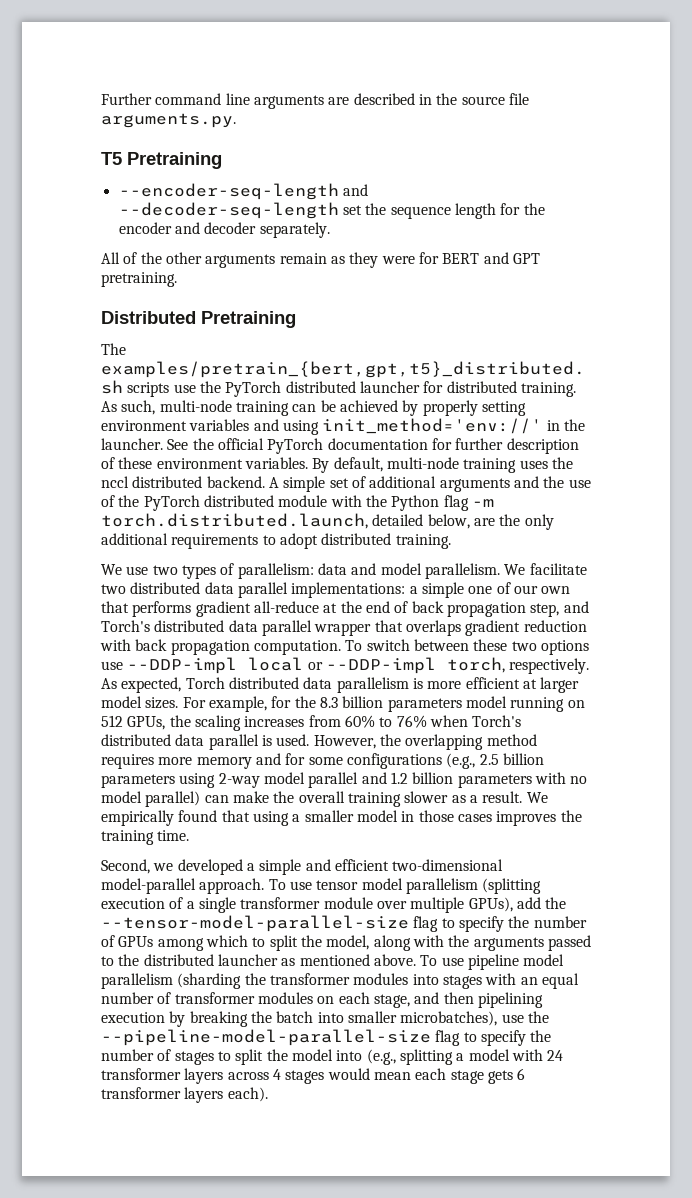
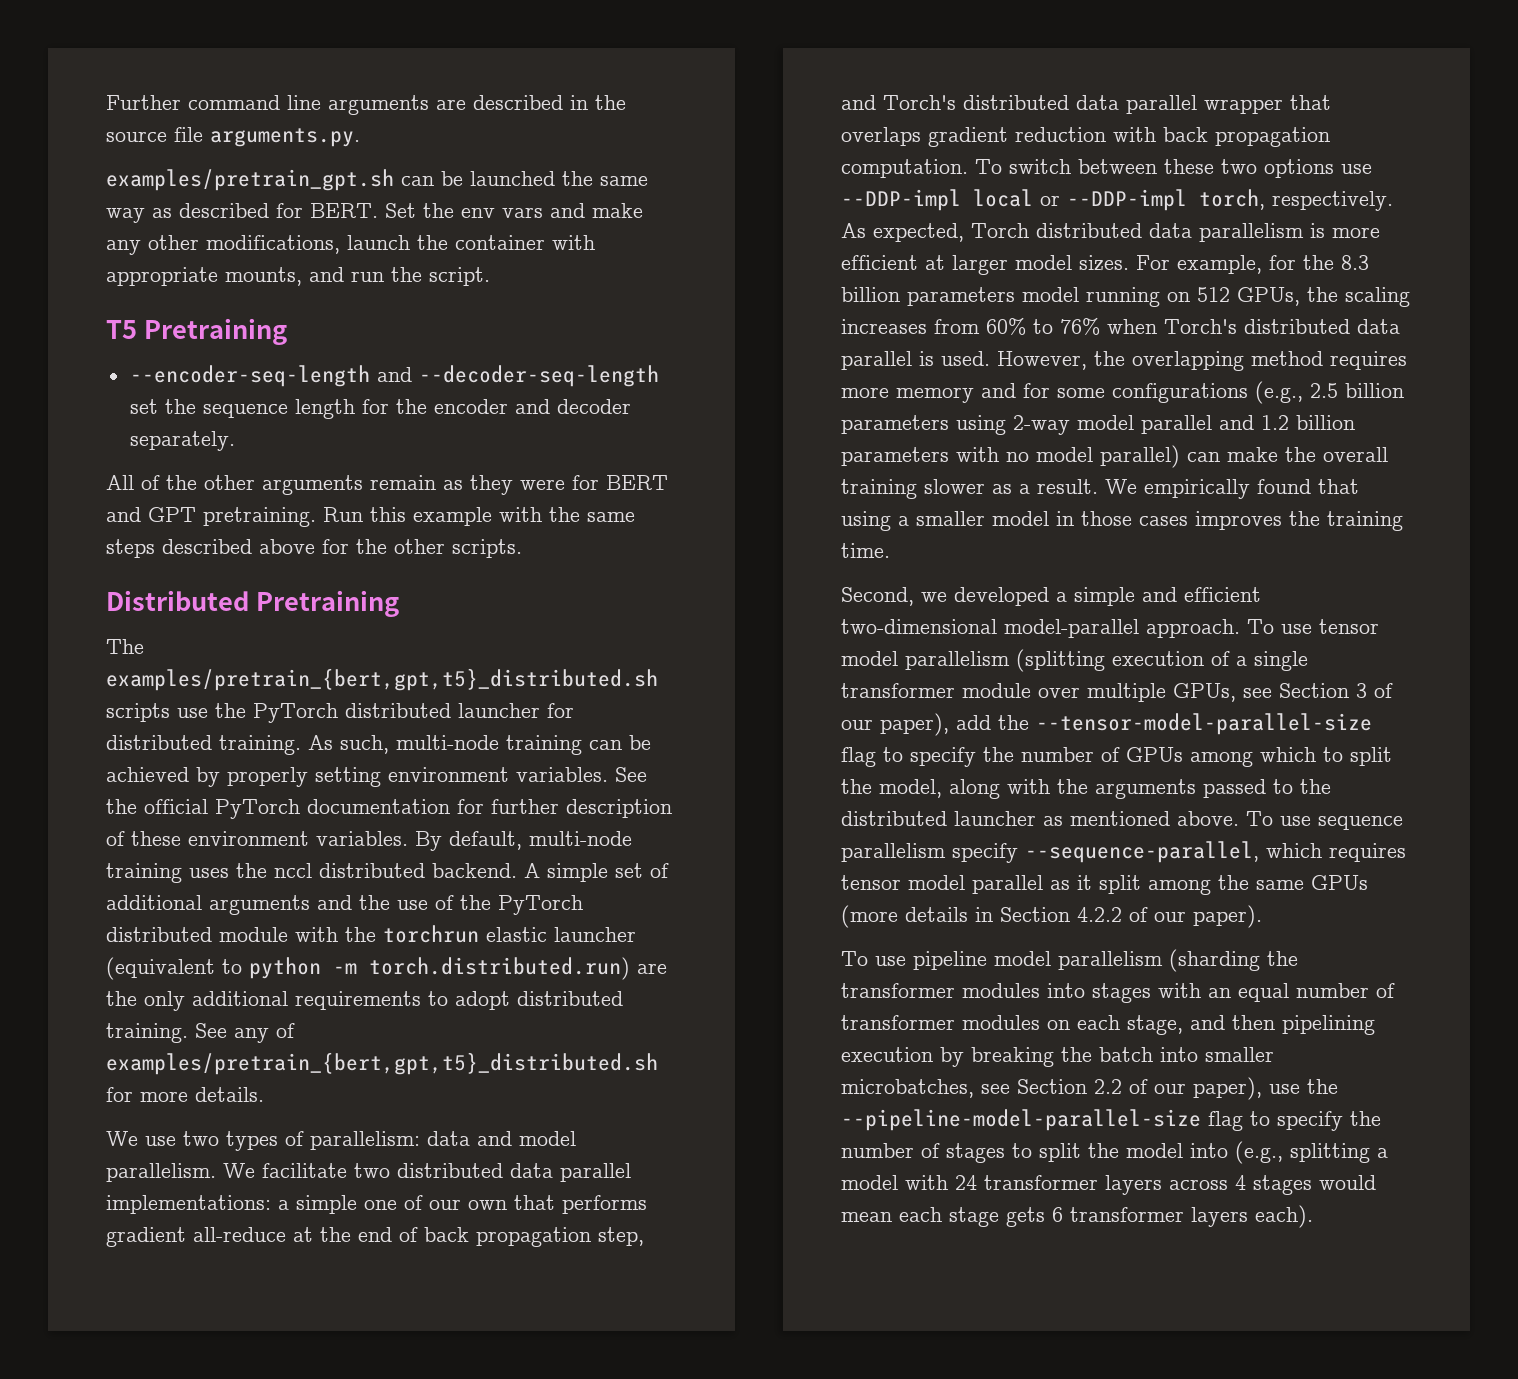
(236, 120) none -> [106,169,648,191] [106,203,643,223] [106,235,595,255] [106,267,490,286] // examples/pretrain_gpt.sh can be launched the same way as described for BERT. Set the env vars and make any other modifications, launch the container with appropriate mounts, and run the script.
(177, 279) none -> [323,507,635,526] [106,539,522,558] Run this example with the same steps described above for the other scripts.
[189,418,585,435] [101,438,163,450] variables and using init_method='env://' in the launcher. -> [516,767,608,782] variables.
[391,495,494,511] [101,513,470,529] Python flag -m torch.distributed.launch, detailed below, -> [383,925,636,943] [106,957,630,980] torchrun elastic launcher (equivalent to python -m torch.distributed.run)
(451, 541) none -> [195,1023,295,1043] [106,1052,658,1075] [106,1087,264,1102] See any of examples/pretrain_{bert,gpt,t5}_distributed.sh for more details.
[468,897,513,912] GPUs), -> [1173,683,1393,702] [841,713,949,736] GPUs, see Section 3 of our paper),
(464, 961) none -> [1318,816,1403,830] [841,841,1406,863] [841,875,1368,895] [841,905,1262,928] [841,951,906,966] sequence parallelism specify --sequence-parallel, which requires tensor model parallel as it split among the same GPUs (more details in Section 4.2.2 of our paper). // To use
[400,1011,498,1026] microbatches), -> [841,1077,1262,1100] microbatches, see Section 2.2 of our paper),

